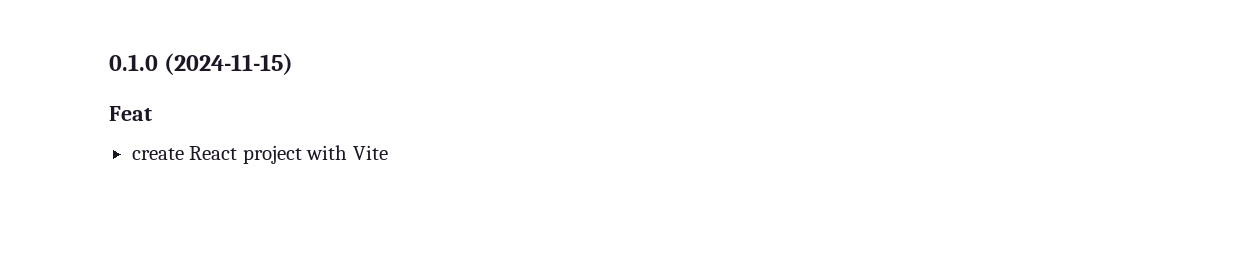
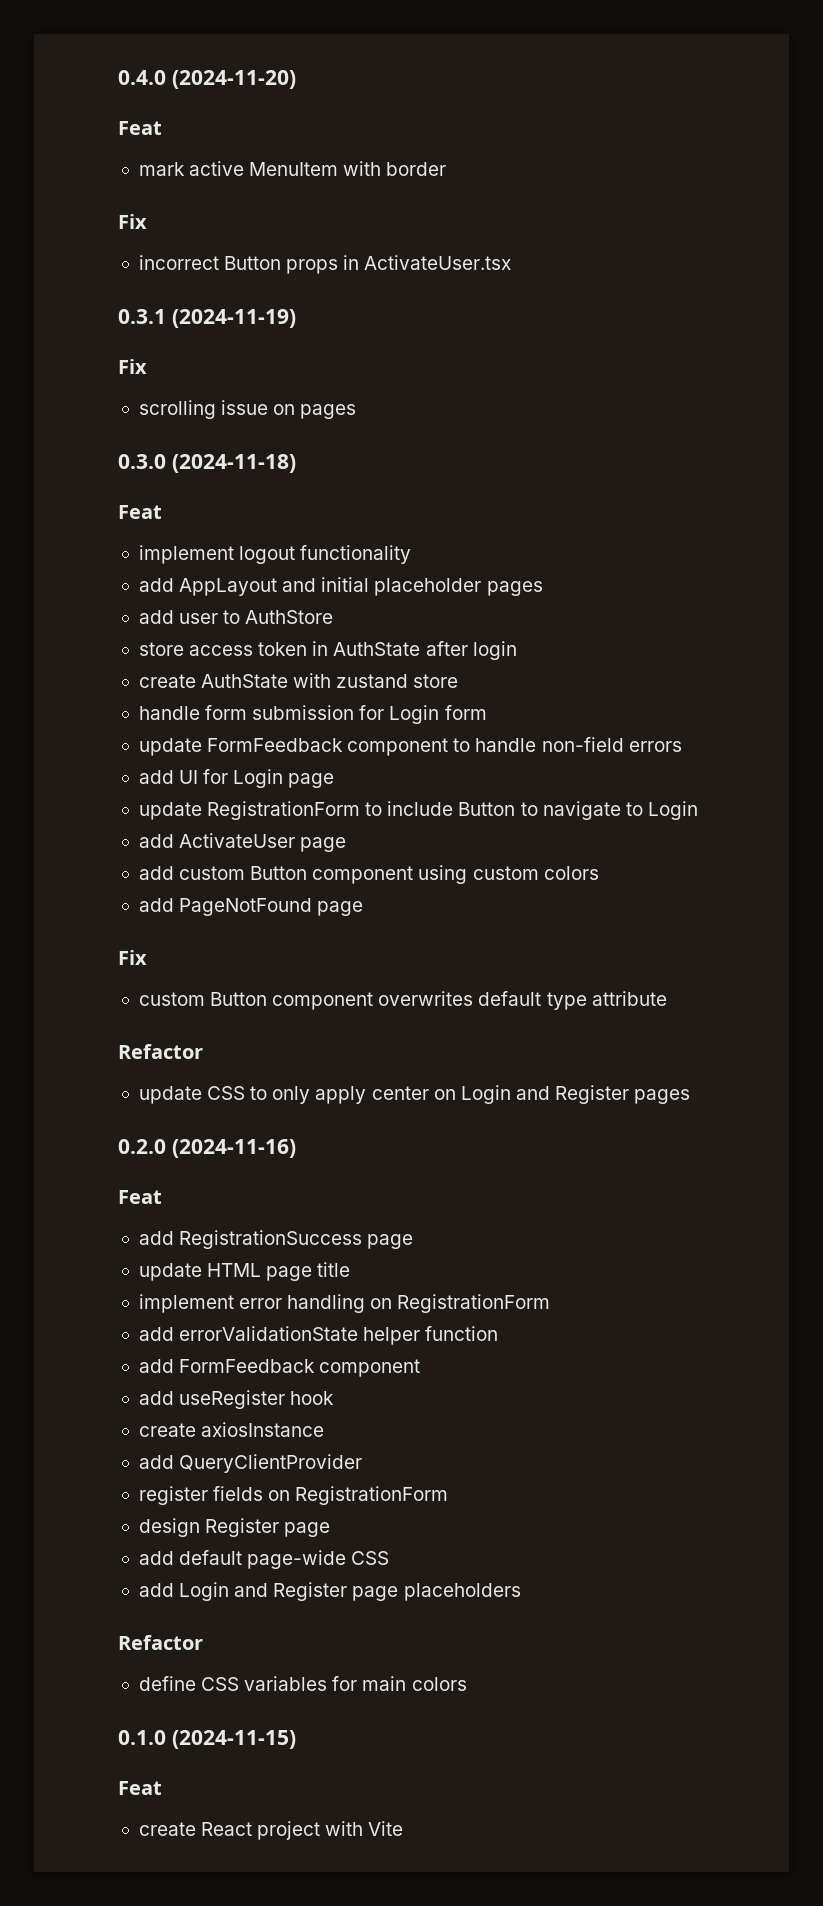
(109, 62) none -> [118,70,296,89] [118,121,162,135] [138,161,447,176] [118,214,147,229] [138,255,512,274] [118,309,296,328] [118,359,147,374] [138,400,357,419] [118,454,296,473] [118,505,162,519] [138,545,412,564] [138,577,543,596] [138,610,334,624] [138,641,517,660] [138,673,459,688] [138,705,487,724] [138,737,682,756] [138,769,335,788] [138,801,698,820] [138,833,347,852] [138,865,599,884] [138,898,364,916] [118,950,147,965] [138,991,667,1010] [118,1044,203,1059] [138,1085,691,1104] [118,1139,296,1158] [118,1190,162,1204] [138,1230,414,1249] [138,1262,351,1281] [138,1294,551,1313] [138,1326,499,1345] [138,1359,421,1377] [138,1390,335,1409] [138,1422,325,1437] [138,1454,363,1473] [138,1486,449,1505] [138,1518,331,1537] [138,1550,390,1569] [138,1582,521,1601] [118,1635,203,1650] [138,1676,467,1691] 0.4.0 (2024-11-20) // Feat // mark active MenuItem with border // Fix // incorrect Button props in ActivateUser.tsx // 0.3.1 (2024-11-19) // Fix // scrolling issue on pages // 0.3.0 (2024-11-18) // Feat // implement logout functionality // add AppLayout and initial placeholder pages // add user to AuthStore // store access token in AuthState after login // create AuthState with zustand store // handle form submission for Login form // update FormFeedback component to handle non-field errors // add UI for Login page // update RegistrationForm to include Button to navigate to Login // add ActivateUser page // add custom Button component using custom colors // add PageNotFound page // Fix // custom Button component overwrites default type attribute // Refactor // update CSS to only apply center on Login and Register pages // 0.2.0 (2024-11-16) // Feat // add RegistrationSuccess page // update HTML page title // implement error handling on RegistrationForm // add errorValidationState helper function // add FormFeedback component // add useRegister hook // create axiosInstance // add QueryClientProvider // register fields on RegistrationForm // design Register page // add default page-wide CSS // add Login and Register page placeholders // Refactor // define CSS variables for main colors //

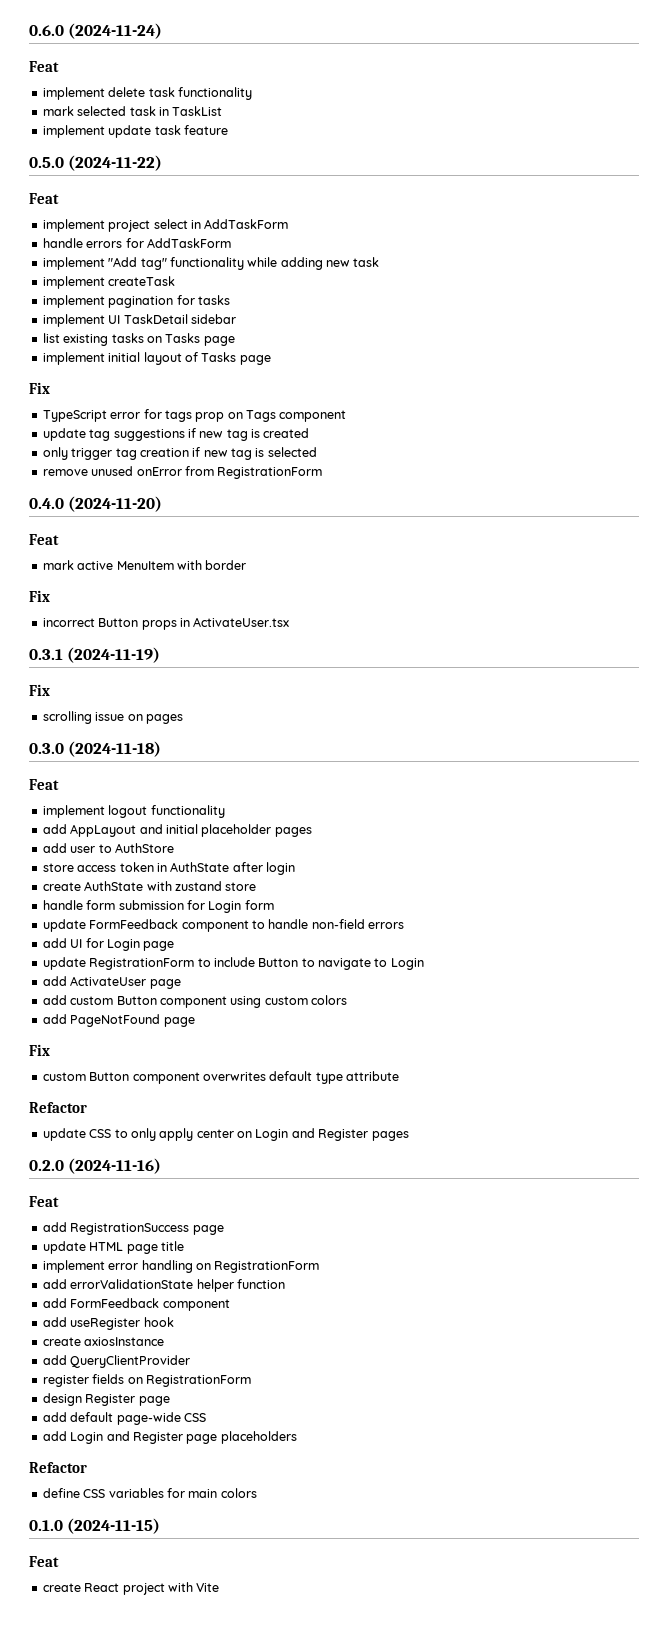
(118, 77) none -> [29,23,163,39] [29,61,59,72] [42,87,252,100] [42,106,223,116] [42,125,228,138] [29,155,163,171] [29,193,59,204] [42,219,289,232] [42,238,231,248] [42,257,380,270] [42,276,176,289] [42,295,230,308] [42,314,236,327] [42,333,235,346] [42,352,271,365] [29,382,50,394] [42,409,347,422] [42,428,310,441] [42,447,317,460] [42,466,323,479] 0.6.0 (2024-11-24) // Feat // implement delete task functionality // mark selected task in TaskList // implement update task feature // 0.5.0 (2024-11-22) // Feat // implement project select in AddTaskForm // handle errors for AddTaskForm // implement "Add tag" functionality while adding new task // implement createTask // implement pagination for tasks // implement UI TaskDetail sidebar // list existing tasks on Tasks page // implement initial layout of Tasks page // Fix // TypeScript error for tags prop on Tags component // update tag suggestions if new tag is created // only trigger tag creation if new tag is selected // remove unused onError from RegistrationForm //

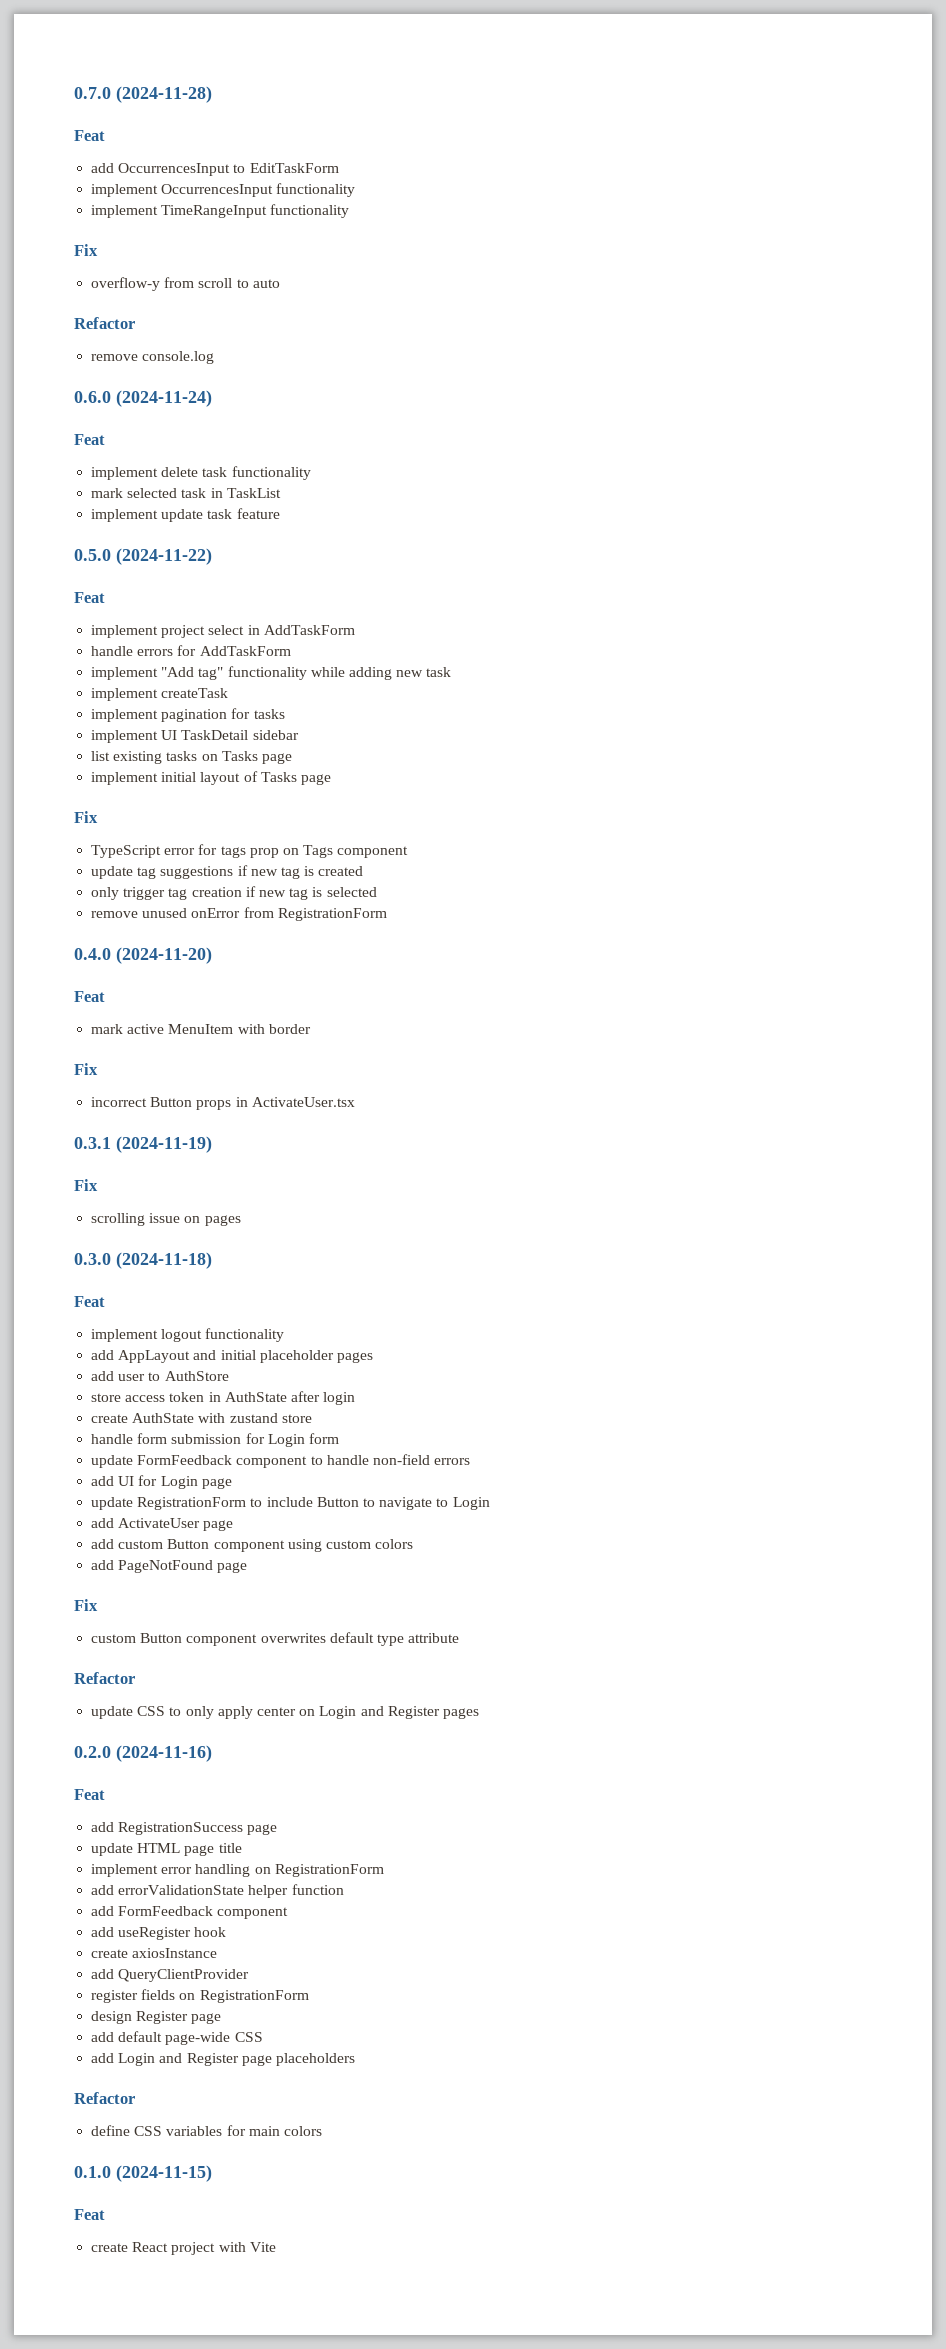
(29, 30) none -> [74,86,212,103] [74,130,105,141] [91,163,339,176] [91,183,356,197] [91,204,350,218] [74,244,98,256] [91,277,280,291] [74,317,135,329] [91,351,215,364] 0.7.0 (2024-11-28) // Feat // add OccurrencesInput to EditTaskForm // implement OccurrencesInput functionality // implement TimeRangeInput functionality // Fix // overflow-y from scroll to auto // Refactor // remove console.log //

